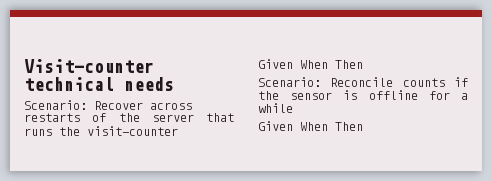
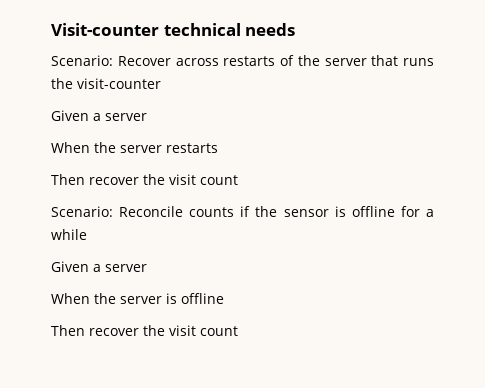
[300,60,363,69] When Then -> [93,113,147,121] [51,142,218,153] [51,174,238,185] a server // When the server restarts // Then recover the visit count
[300,122,363,131] When Then -> [93,264,147,272] [51,293,224,304] [51,325,238,336] a server // When the server is offline // Then recover the visit count

